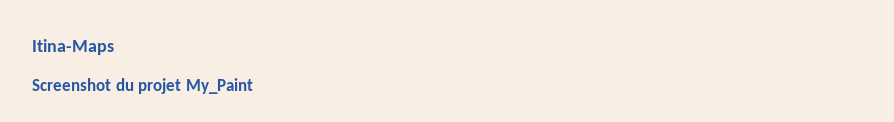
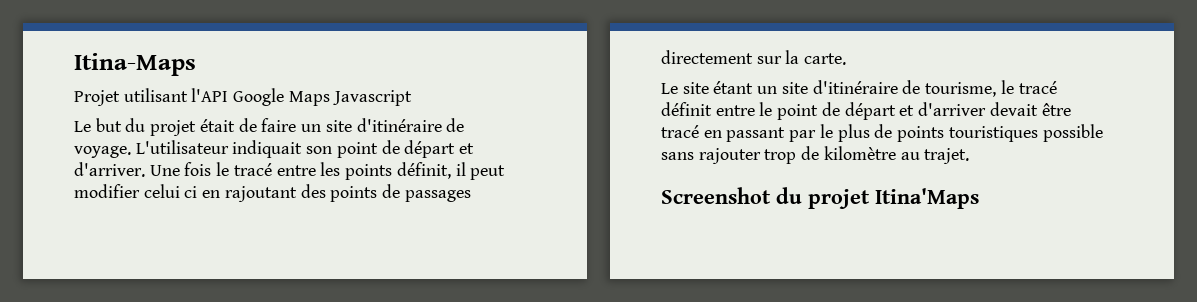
(114, 47) none -> [74,88,412,106] [74,118,465,136] [74,140,475,158] [74,162,506,180] [74,184,471,202] [661,50,847,65] [661,80,1057,97] [661,102,1071,120] [661,124,1103,142] [661,146,970,164] // Projet utilisant l'API Google Maps Javascript // Le but du projet était de faire un site d'itinéraire de voyage. L'utilisateur indiquait son point de départ et d'arriver. Une fois le tracé entre les points définit, il peut modifier celui ci en rajoutant des points de passages directement sur la carte. // Le site étant un site d'itinéraire de tourisme, le tracé définit entre le point de départ et d'arriver devait être tracé en passant par le plus de points touristiques possible sans rajouter trop de kilomètre au trajet.
[185,78,253,94] My_Paint -> [875,188,979,209] Itina'Maps

